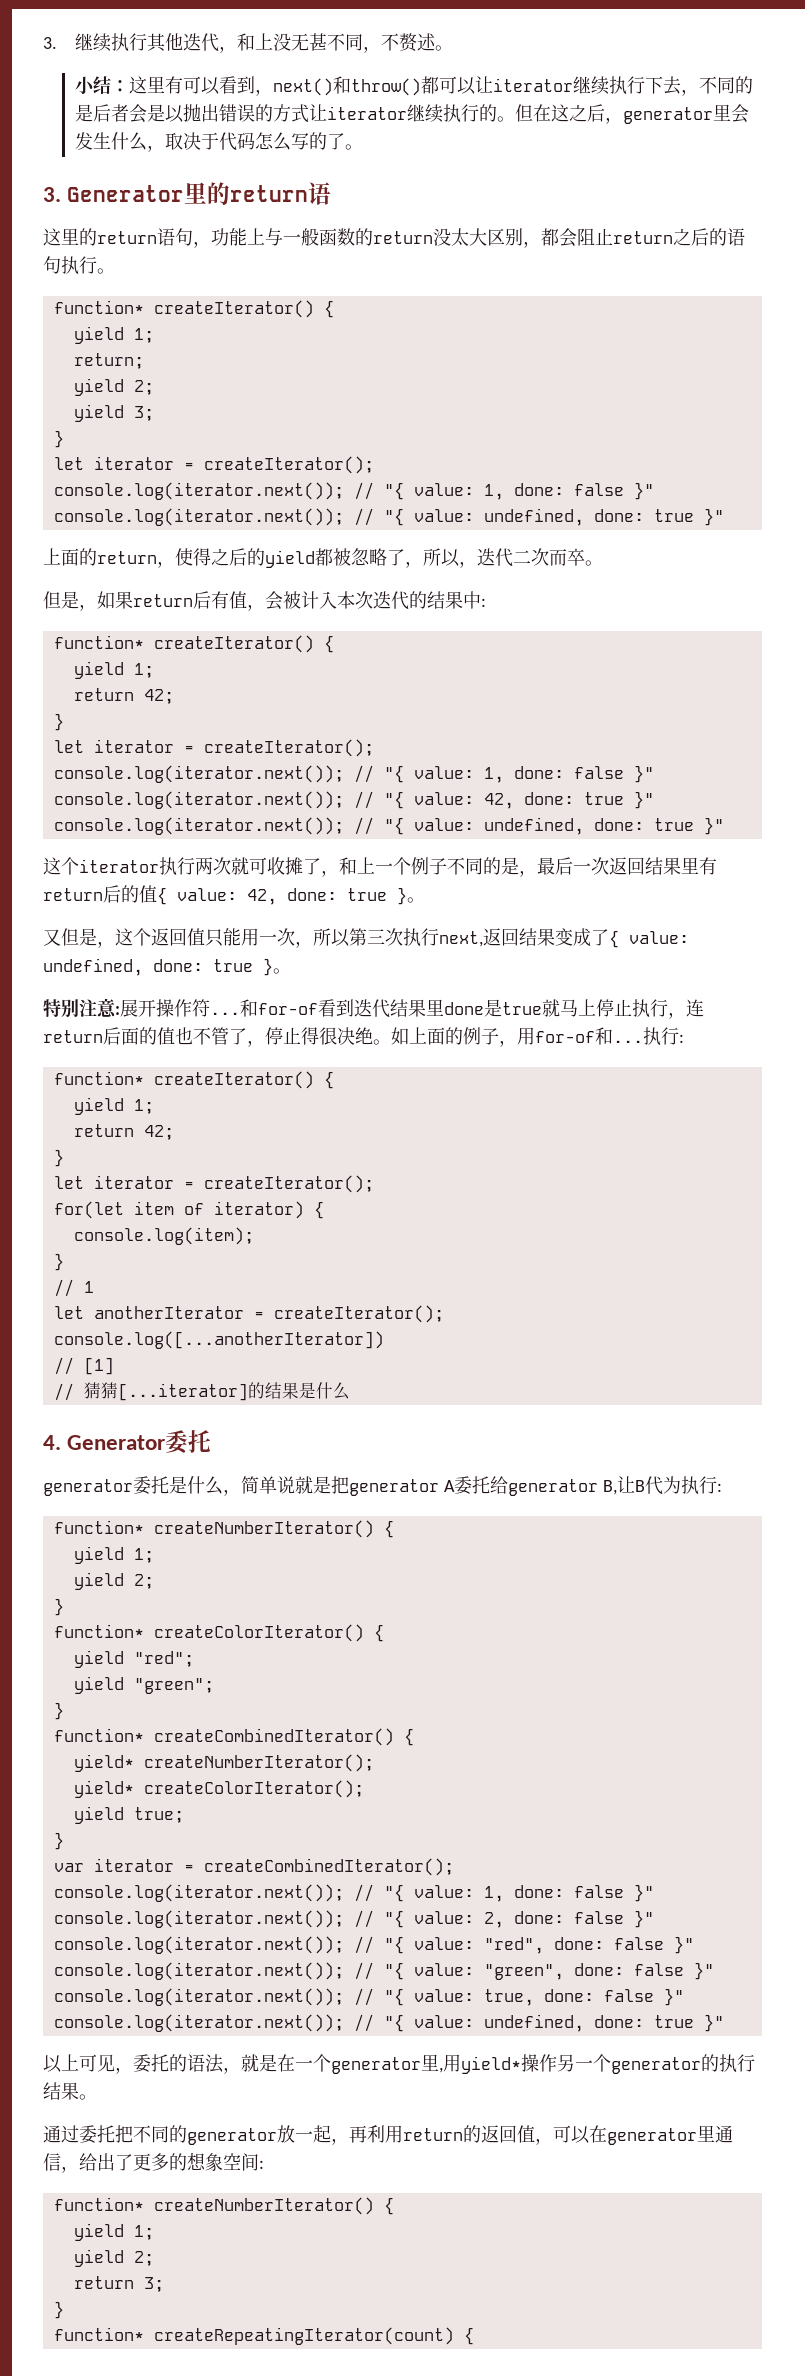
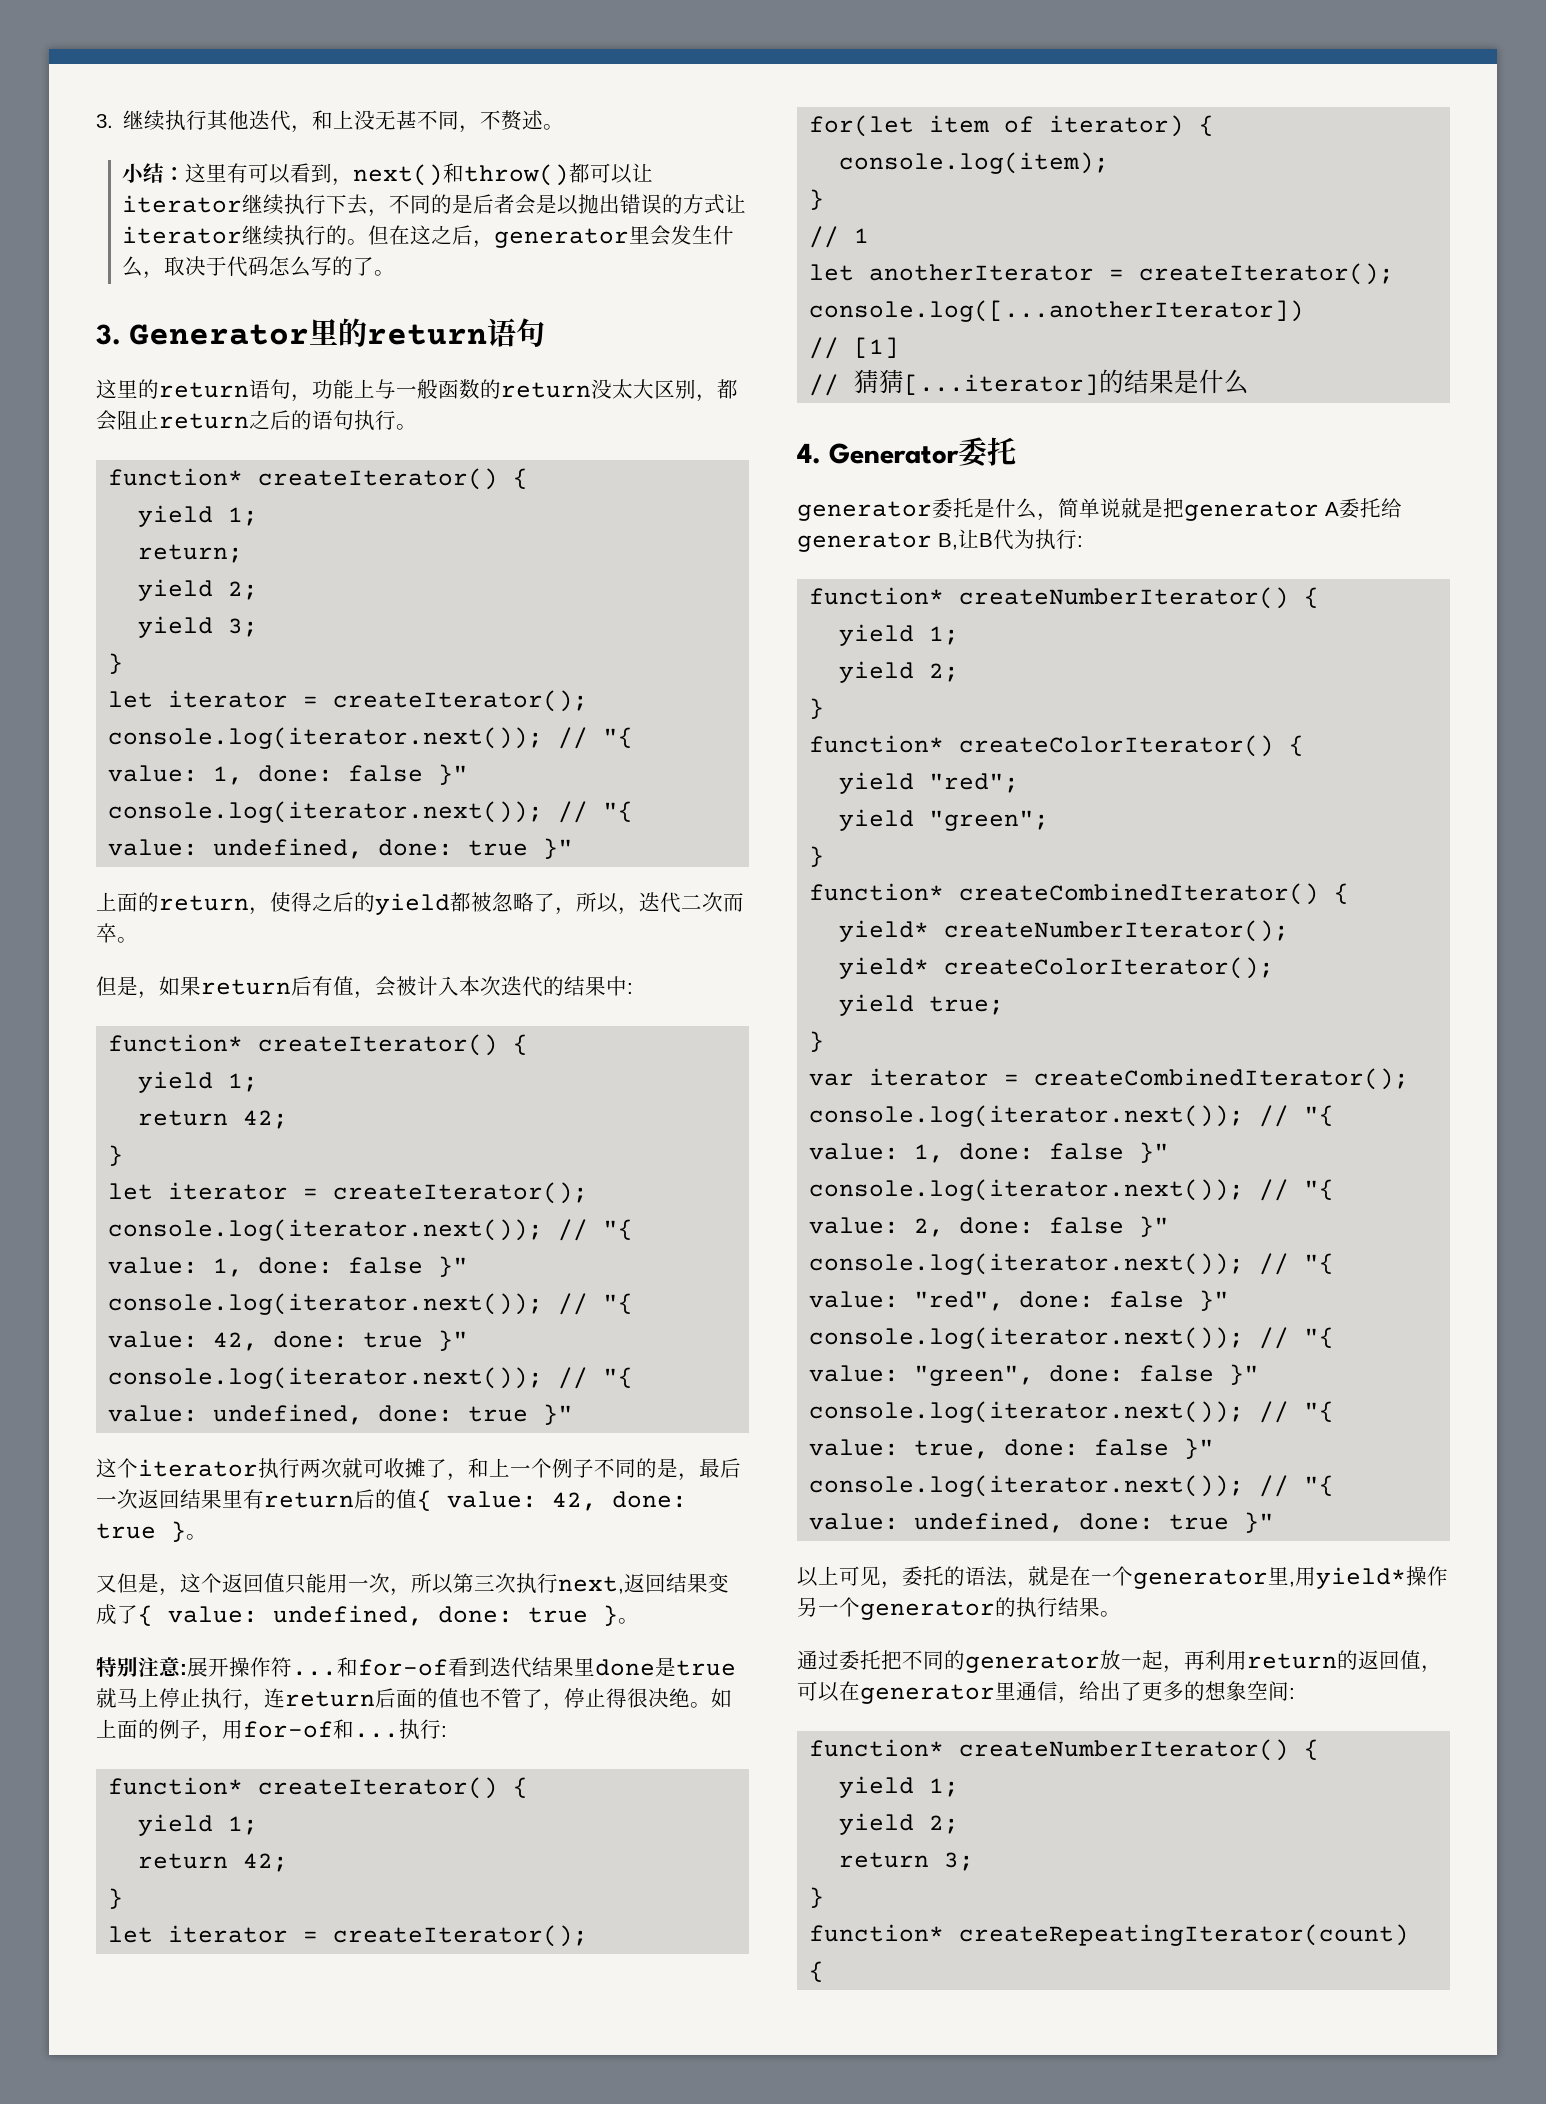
(332, 193) none -> [516,318,545,347] 句

